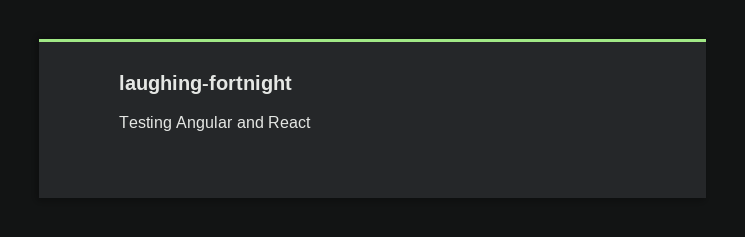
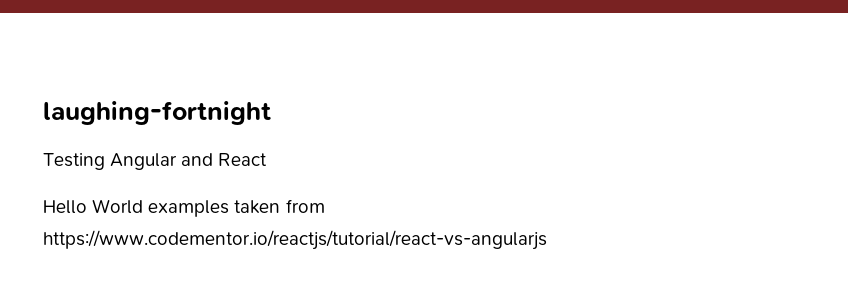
(311, 122) none -> [43,199,325,217] [43,230,547,250] // Hello World examples taken from https://www.codementor.io/reactjs/tutorial/react-vs-angularjs

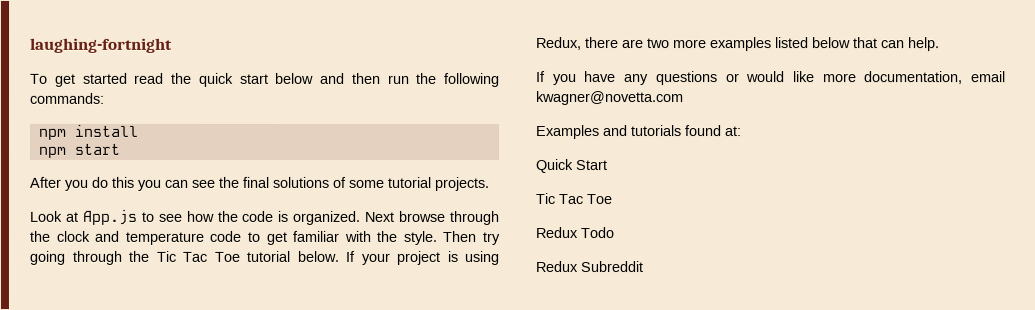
[43,153,268,170] [43,199,325,217] [43,230,547,250] Testing Angular and React // Hello World examples taken from https://www.codementor.io/reactjs/tutorial/react-vs-angularjs -> [30,72,500,87] [30,92,105,104] [38,124,139,140] [37,143,121,158] [29,176,489,191] [29,209,499,225] [29,230,500,245] [29,250,499,265] [536,37,940,52] [536,71,1006,86] [536,91,684,106] [536,125,742,140] [535,159,607,174] [535,193,612,205] [535,227,614,239] [535,261,643,273] To get started read the quick start below and then run the following commands: // npm install // npm start // After you do this you can see the final solutions of some tutorial projects. // Look at App.js to see how the code is organized. Next browse through the clock and temperature code to get familiar with the style. Then try going through the Tic Tac Toe tutorial below. If your project is using Redux, there are two more examples listed below that can help. // If you have any questions or would like more documentation, email kwagner@novetta.com // Examples and tutorials found at: // Quick Start // Tic Tac Toe // Redux Todo // Redux Subreddit

